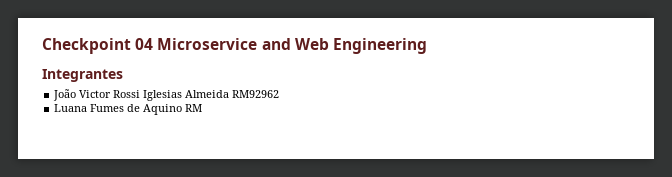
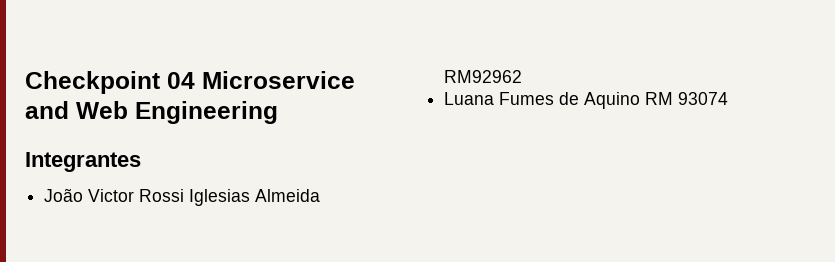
(203, 108) none -> [678,92,729,105] 93074

